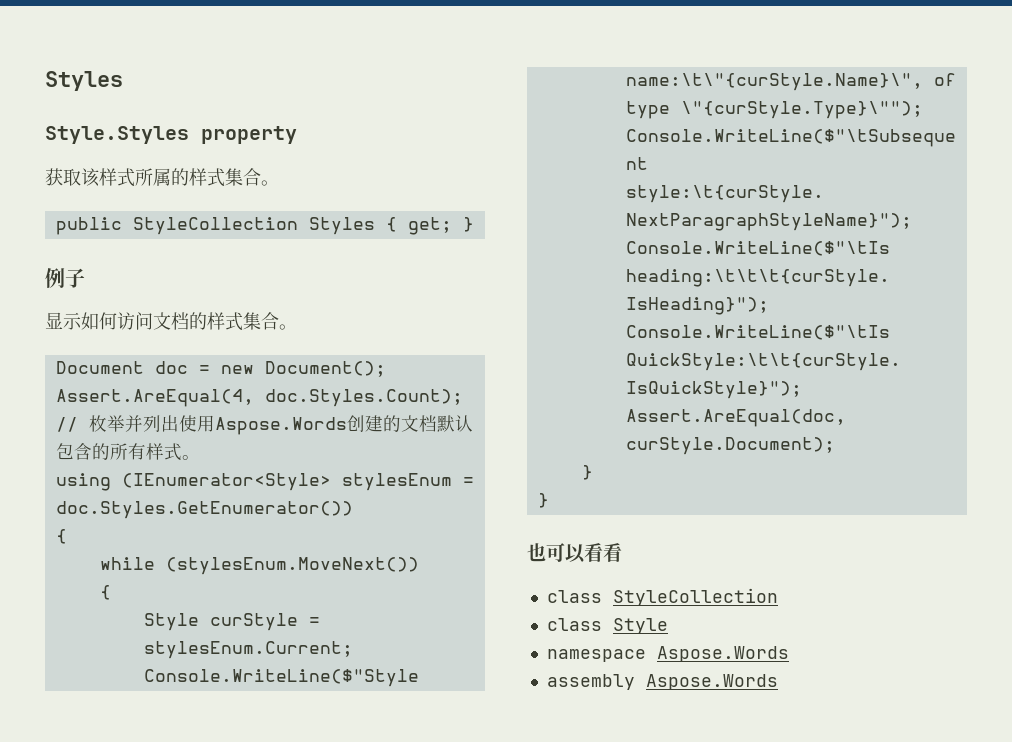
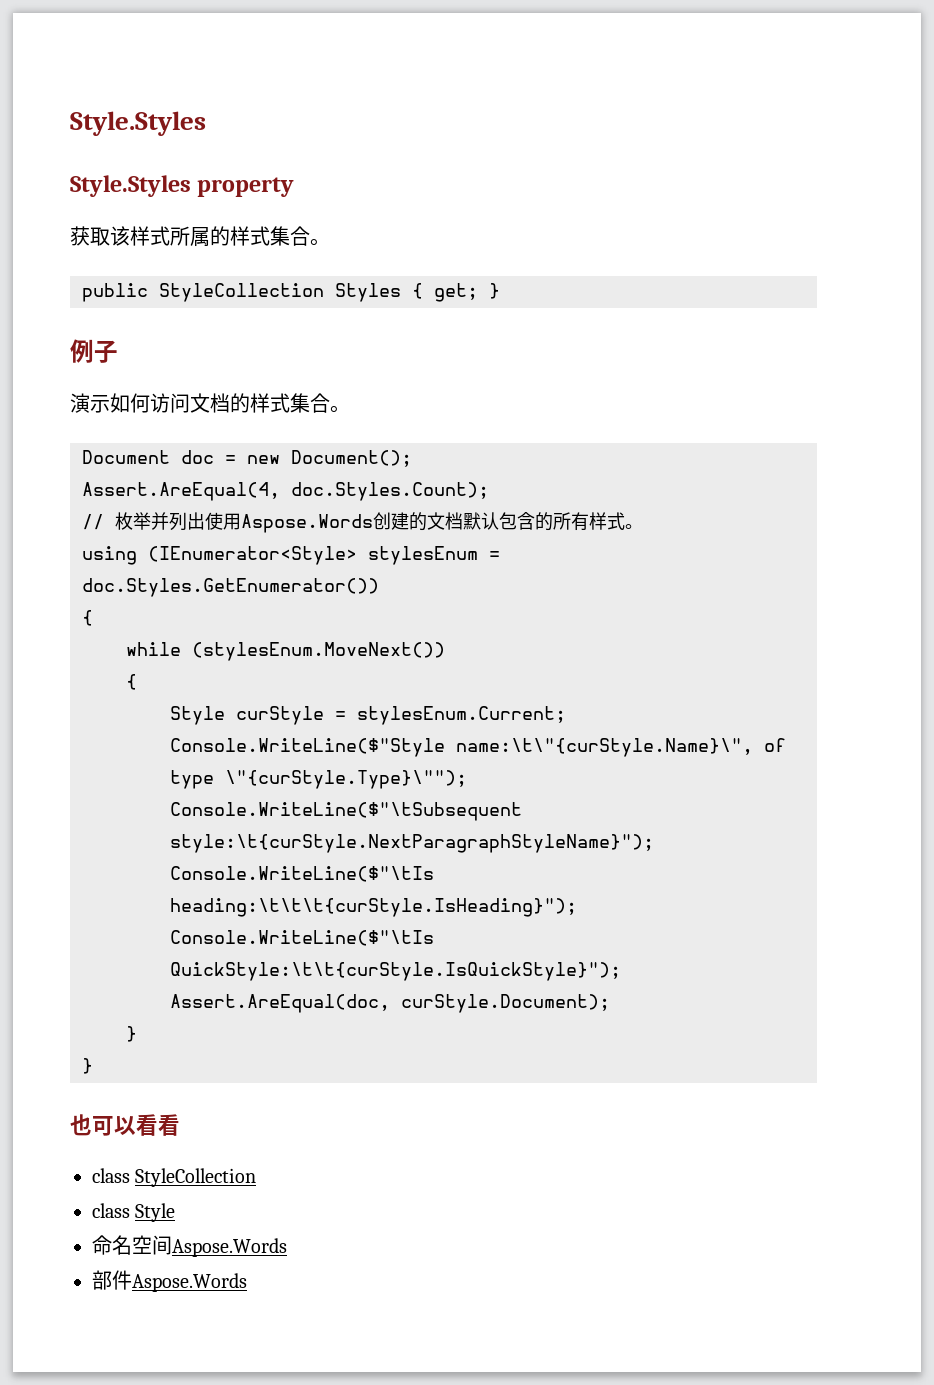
[45,71,123,91] Styles -> [70,111,206,136] Style.Styles
[45,312,63,329] 显 -> [70,393,90,413] 演
[546,649,646,662] namespace -> [92,1235,172,1255] 命名空间
[546,674,635,690] assembly -> [92,1270,132,1290] 部件

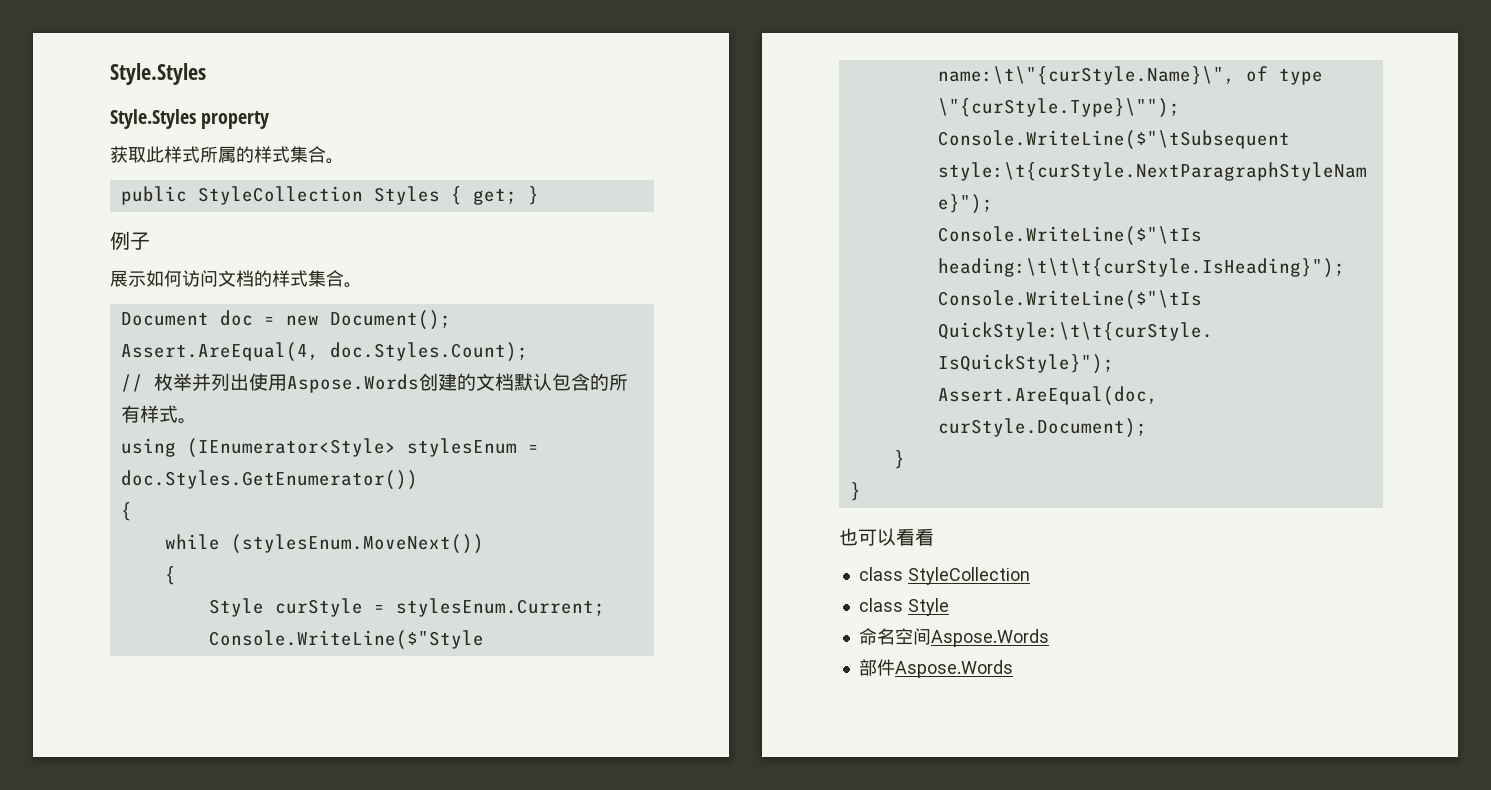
[110,226,130,246] 该 -> [146,146,164,163] 此
[70,393,90,413] 演 -> [110,270,128,287] 展

